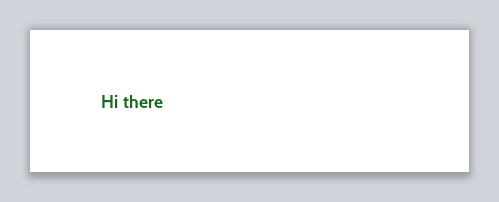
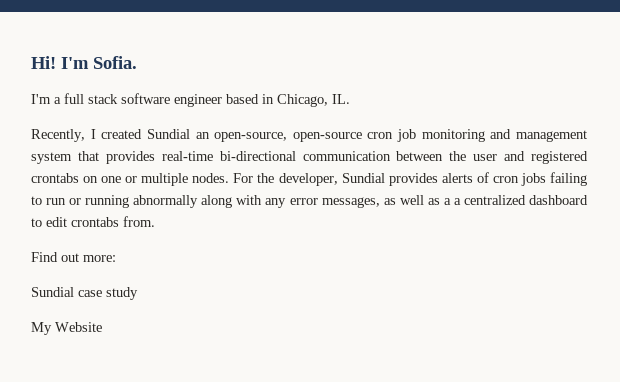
[101,95,163,108] Hi there -> [31,56,137,69] [31,93,350,107] [31,129,587,142] [31,151,588,164] [31,172,587,186] [31,195,588,208] [31,216,155,227] [31,252,116,262] [31,287,138,300] [31,322,102,335] Hi! I'm Sofia. // I'm a full stack software engineer based in Chicago, IL. // Recently, I created Sundial an open-source, open-source cron job monitoring and management system that provides real-time bi-directional communication between the user and registered crontabs on one or multiple nodes. For the developer, Sundial provides alerts of cron jobs failing to run or running abnormally along with any error messages, as well as a a centralized dashboard to edit crontabs from. // Find out more: // Sundial case study // My Website

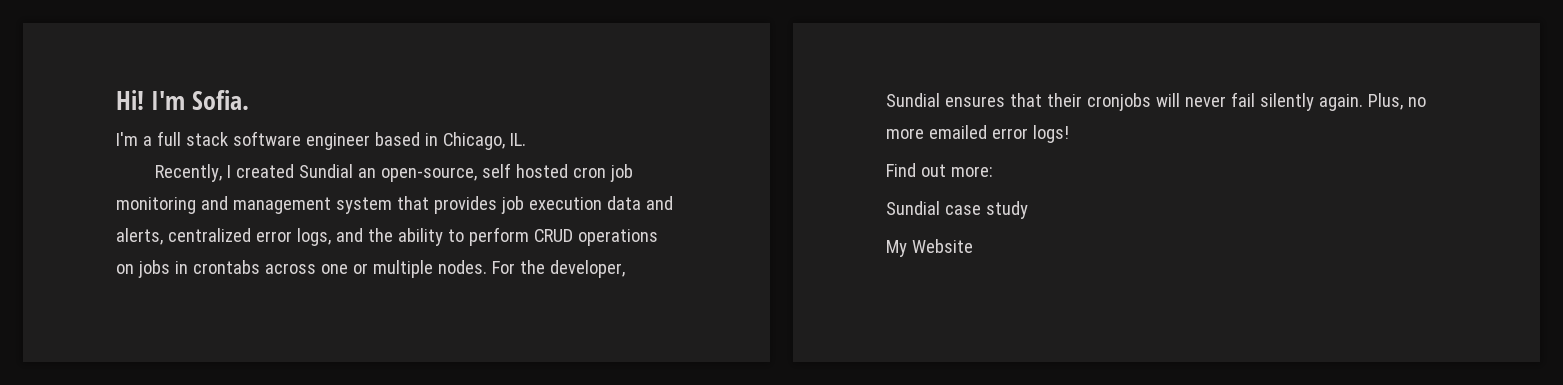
[292,132,362,142] open-source -> [482,163,569,178] self hosted
[161,151,588,164] [31,173,99,183] real-time bi-directional communication between the user and registered crontabs on -> [500,196,673,214] [116,227,658,246] [116,260,316,278] job execution data and alerts, centralized error logs, and the ability to perform CRUD operations on jobs in crontabs across
[388,172,587,186] [31,195,588,208] [31,216,155,227] provides alerts of cron jobs failing to run or running abnormally along with any error messages, as well as a a centralized dashboard to edit crontabs from. -> [944,92,1426,111] [886,125,1069,143] ensures that their cronjobs will never fail silently again. Plus, no more emailed error logs!

